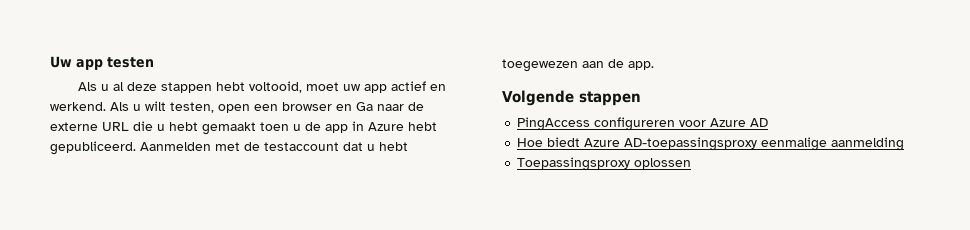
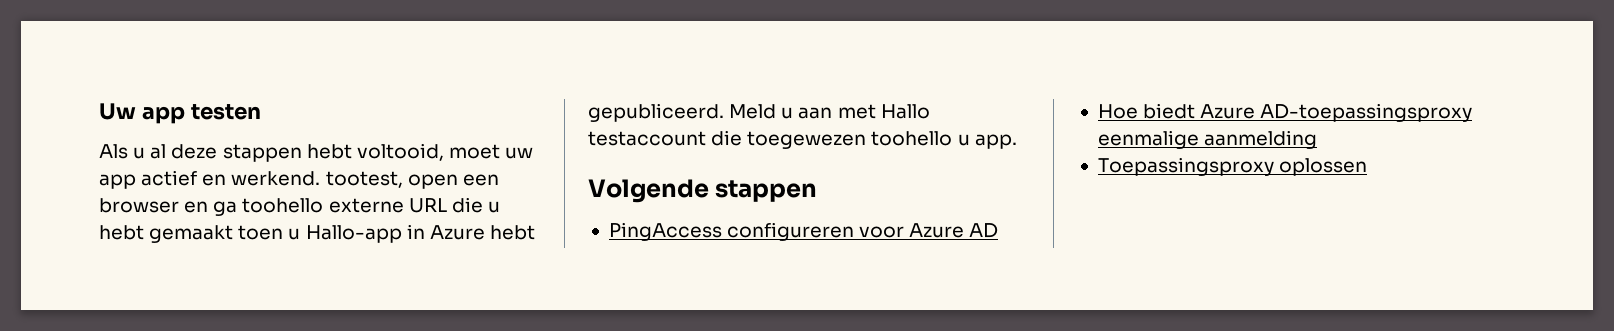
[110,101,214,113] Als u wilt testen, -> [325,171,403,188] tootest,
[356,102,424,111] Ga naar de -> [213,198,324,216] ga toohello
[305,122,348,133] de app -> [305,225,402,243] Hallo-app
[140,142,408,151] [502,59,624,72] Aanmelden met de testaccount dat u hebt toegewezen aan de -> [729,104,930,119] [588,130,970,149] Meld u aan met Hallo testaccount die toegewezen toohello u

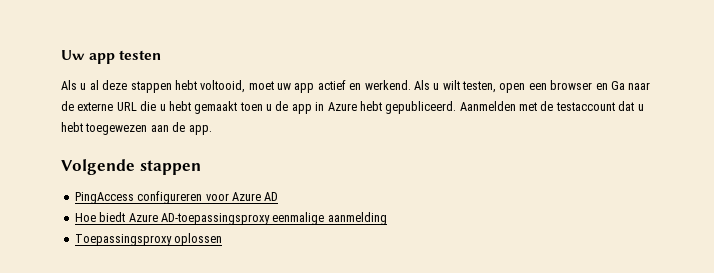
[325,171,403,188] tootest, -> [413,80,496,93] Als u wilt testen,
[213,198,324,216] ga toohello -> [610,81,651,90] [61,101,74,111] Ga naar de
[305,225,402,243] Hallo-app -> [275,101,312,114] de app
[729,104,930,119] [588,130,970,149] Meld u aan met Hallo testaccount die toegewezen toohello u -> [459,101,644,111] [61,122,186,135] Aanmelden met de testaccount dat u hebt toegewezen aan de

